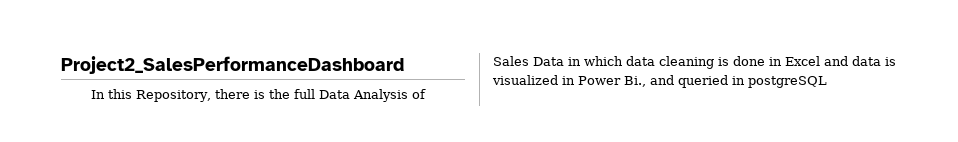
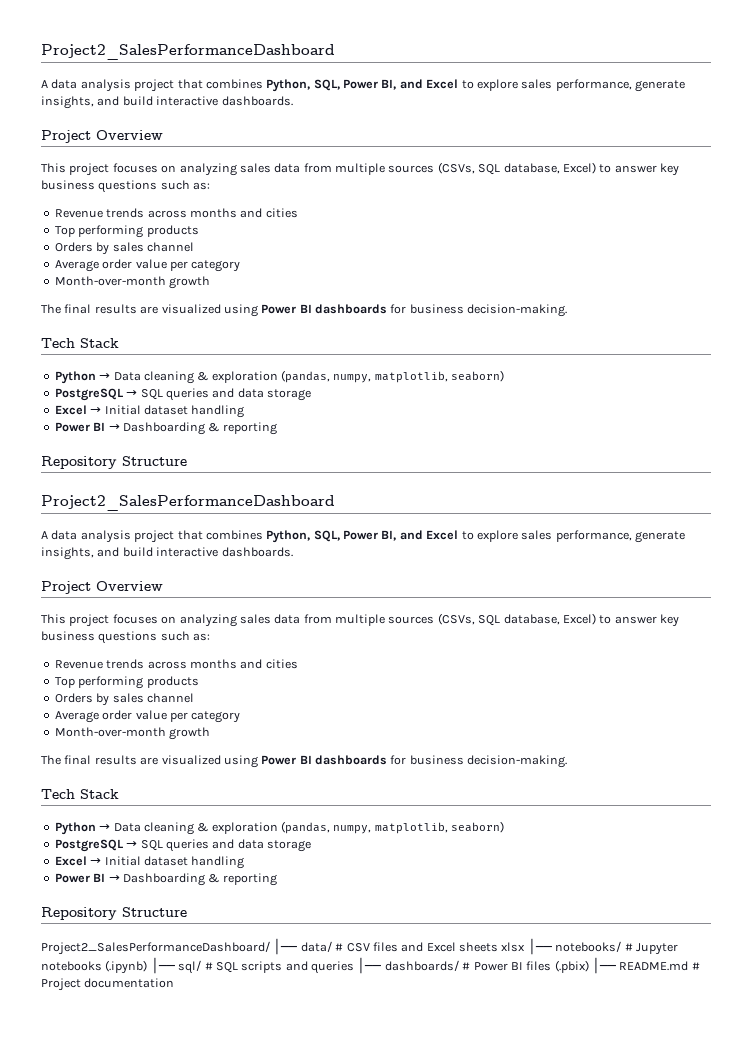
[61,56,404,74] [91,89,427,102] [493,56,896,69] [492,75,827,88] Project2_SalesPerformanceDashboard // In this Repository, there is the full Data Analysis of Sales Data in which data cleaning is done in Excel and data is visualized in Power Bi., and queried in postgreSQL -> [41,44,335,60] [41,79,685,92] [41,96,293,109] [41,130,163,143] [41,162,679,176] [41,180,211,193] [54,208,298,218] [54,225,199,238] [54,242,194,255] [54,259,241,272] [54,276,211,289] [41,304,568,317] [41,338,119,348] [54,370,505,384] [54,388,311,401] [54,405,245,418] [54,422,277,435] [41,456,187,469] [41,495,335,511] [41,530,685,543] [41,547,293,560] [41,581,163,594] [41,613,679,627] [41,631,211,644] [54,659,298,669] [54,676,199,689] [54,693,194,706] [54,710,241,723] [54,727,211,740] [41,755,568,768] [41,789,119,799] [54,821,505,835] [54,839,311,852] [54,856,245,869] [54,873,277,886] [41,907,187,920] [41,938,678,955] [41,957,700,974] [41,978,175,991] Project2_SalesPerformanceDashboard // A data analysis project that combines Python, SQL, Power BI, and Excel to explore sales performance, generate insights, and build interactive dashboards. // Project Overview // This project focuses on analyzing sales data from multiple sources (CSVs, SQL database, Excel) to answer key business questions such as: // Revenue trends across months and cities // Top performing products // Orders by sales channel // Average order value per category // Month-over-month growth // The final results are visualized using Power BI dashboards for business decision-making. // Tech Stack // Python → Data cleaning & exploration (pandas, numpy, matplotlib, seaborn) // PostgreSQL → SQL queries and data storage // Excel → Initial dataset handling // Power BI → Dashboarding & reporting // Repository Structure // Project2_SalesPerformanceDashboard // A data analysis project that combines Python, SQL, Power BI, and Excel to explore sales performance, generate insights, and build interactive dashboards. // Project Overview // This project focuses on analyzing sales data from multiple sources (CSVs, SQL database, Excel) to answer key business questions such as: // Revenue trends across months and cities // Top performing products // Orders by sales channel // Average order value per category // Month-over-month growth // The final results are visualized using Power BI dashboards for business decision-making. // Tech Stack // Python → Data cleaning & exploration (pandas, numpy, matplotlib, seaborn) // PostgreSQL → SQL queries and data storage // Excel → Initial dataset handling // Power BI → Dashboarding & reporting // Repository Structure // Project2_SalesPerformanceDashboard/ │── data/ # CSV files and Excel sheets xlsx │── notebooks/ # Jupyter notebooks (.ipynb) │── sql/ # SQL scripts and queries │── dashboards/ # Power BI files (.pbix) │── README.md # Project documentation

